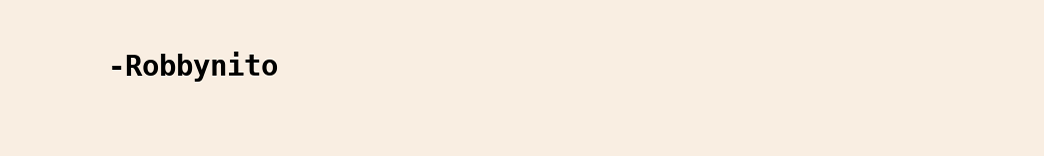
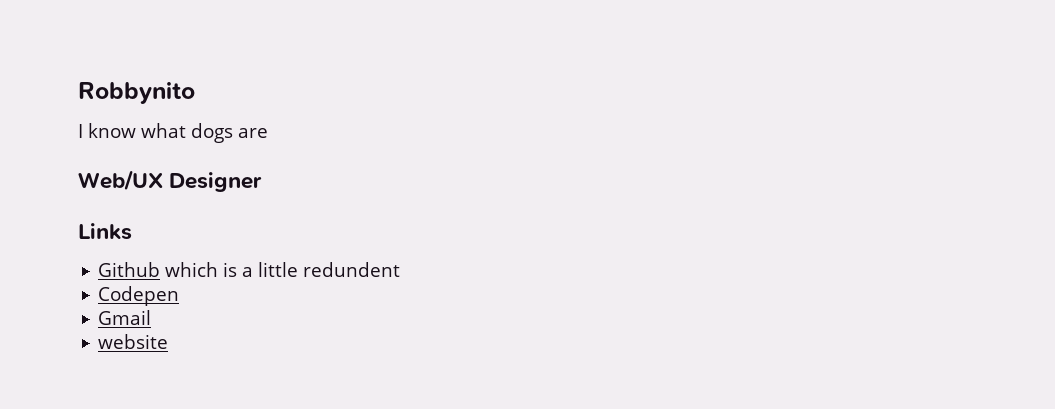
[107,51,279,82] -Robbynito -> [78,82,195,104] [78,123,268,143] [78,170,263,192] [78,223,132,240] [98,262,401,277] [98,286,180,306] [98,310,152,325] [98,334,169,349] Robbynito // I know what dogs are // Web/UX Designer // Links // Github which is a little redundent // Codepen // Gmail // website

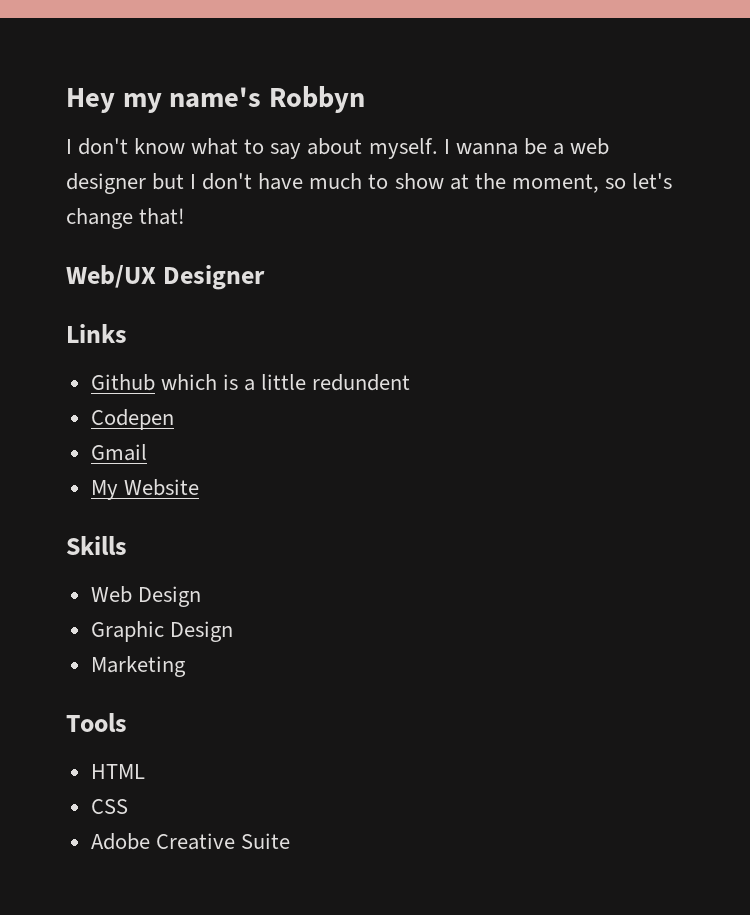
[78,82,195,104] [78,124,83,138] Robbynito // I -> [66,86,366,113] [66,138,129,155] Hey my name's Robbyn // I don't
[191,123,268,143] dogs are -> [244,138,609,159] [66,173,672,194] [66,208,186,229] to say about myself. I wanna be a web designer but I don't have much to show at the moment, so let's change that!
[98,334,169,349] website -> [90,479,199,500] [66,536,127,555] [90,586,201,607] [90,621,233,642] [90,656,186,677] [66,713,127,732] [90,764,145,779] [90,799,128,814] [90,833,290,850] My Website // Skills // Web Design // Graphic Design // Marketing // Tools // HTML // CSS // Adobe Creative Suite

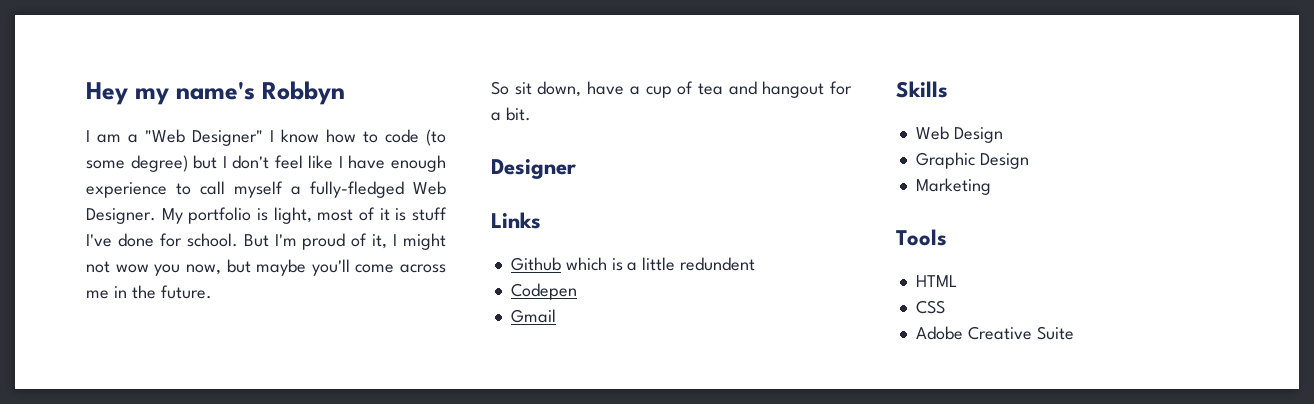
[78,138,609,159] [66,173,672,194] [66,208,186,229] [66,265,156,288] don't know what to say about myself. I wanna be a web designer but I don't have much to show at the moment, so let's change that! // Web/UX -> [97,129,446,146] [86,155,446,172] [86,181,446,198] [86,207,448,224] [86,233,446,250] [86,259,446,276] [86,285,212,299] [491,81,852,98] [491,107,531,121] am a "Web Designer" I know how to code (to some degree) but I don't feel like I have enough experience to call myself a fully-fledged Web Designer. My portfolio is light, most of it is stuff I've done for school. But I'm proud of it, I might not wow you now, but maybe you'll come across me in the future. // So sit down, have a cup of tea and hangout for a bit. //
[90,479,199,500] // My Website -> (556, 316) none

